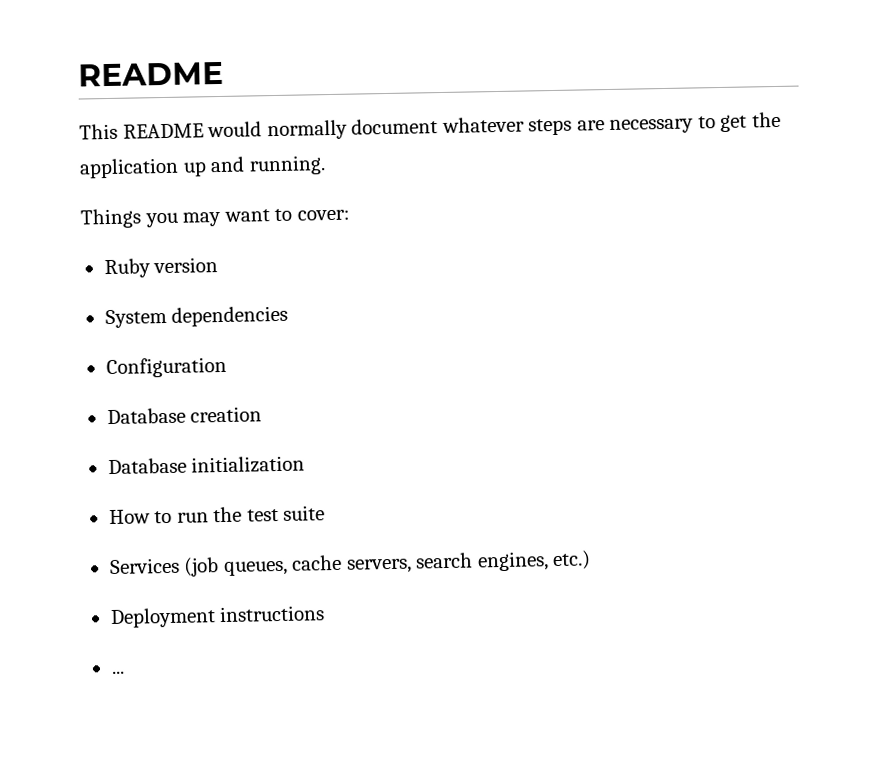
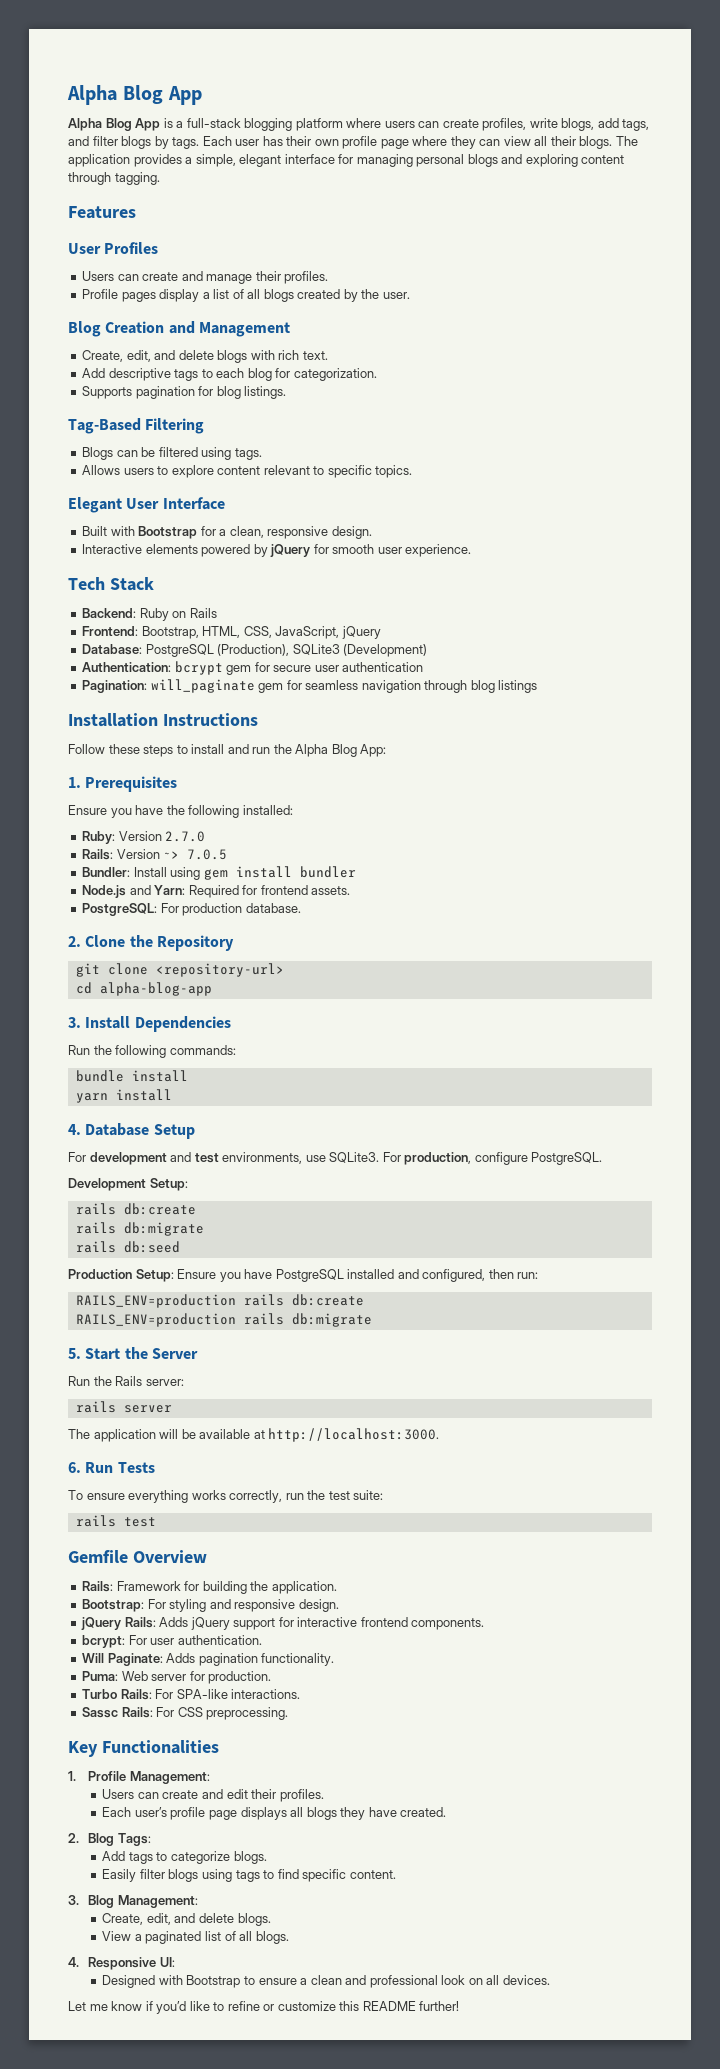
[78,61,224,87] [79,111,781,141] [79,155,326,179] [80,208,350,229] [103,257,219,279] [104,305,289,329] [105,356,227,379] [106,406,263,425] [107,455,306,475] [108,505,326,525] [108,550,592,577] [109,605,326,629] [110,670,125,675] README // This README would normally document whatever steps are necessary to get the application up and running. // Things you may want to cover: // Ruby version // System dependencies // Configuration // Database creation // Database initialization // How to run the test suite // Services (job queues, cache servers, search engines, etc.) // Deployment instructions // ... -> [67,85,202,105] [68,118,650,131] [68,136,638,149] [68,154,625,167] [68,172,160,185] [68,206,136,219] [68,242,159,254] [82,271,329,284] [82,289,410,302] [68,321,290,337] [82,350,328,363] [82,368,377,381] [82,386,287,399] [68,418,205,434] [82,447,262,460] [82,465,413,478] [68,497,225,513] [82,526,372,539] [82,544,472,557] [68,577,154,591] [82,608,217,621] [82,626,381,639] [82,644,428,657] [82,661,424,675] [82,679,538,693] [68,713,258,727] [68,744,387,757] [68,776,178,792] [68,805,293,818] [82,831,206,844] [82,849,228,860] [82,866,356,880] [82,885,351,898] [82,903,301,916] [68,935,234,951] [75,963,284,977] [75,982,212,996] [68,1016,231,1032] [68,1045,236,1058] [75,1070,188,1082] [75,1089,172,1103] [68,1123,195,1139] [68,1152,603,1165] [68,1178,188,1191] [75,1203,196,1215] [75,1222,204,1236] [75,1241,180,1253] [68,1269,539,1282] [75,1294,364,1308] [75,1313,372,1327] [68,1347,198,1360] [68,1376,184,1386] [75,1401,172,1413] [68,1428,440,1442] [68,1462,155,1473] [68,1490,384,1503] [75,1515,156,1527] [68,1550,207,1563] [82,1581,337,1594] [82,1599,339,1612] [81,1617,485,1630] [82,1635,262,1648] [82,1653,335,1666] [82,1671,272,1684] [82,1689,301,1700] [82,1707,289,1720] [68,1740,219,1757] [68,1771,210,1784] [102,1789,324,1802] [102,1807,447,1820] [68,1833,151,1846] [102,1851,267,1864] [102,1869,396,1882] [68,1895,198,1908] [102,1913,271,1926] [102,1931,289,1944] [68,1957,175,1970] [102,1975,550,1988] [68,2001,460,2014] Alpha Blog App // Alpha Blog App is a full-stack blogging platform where users can create profiles, write blogs, add tags, and filter blogs by tags. Each user has their own profile page where they can view all their blogs. The application provides a simple, elegant interface for managing personal blogs and exploring content through tagging. // Features // User Profiles // Users can create and manage their profiles. // Profile pages display a list of all blogs created by the user. // Blog Creation and Management // Create, edit, and delete blogs with rich text. // Add descriptive tags to each blog for categorization. // Supports pagination for blog listings. // Tag-Based Filtering // Blogs can be filtered using tags. // Allows users to explore content relevant to specific topics. // Elegant User Interface // Built with Bootstrap for a clean, responsive design. // Interactive elements powered by jQuery for smooth user experience. // Tech Stack // Backend: Ruby on Rails // Frontend: Bootstrap, HTML, CSS, JavaScript, jQuery // Database: PostgreSQL (Production), SQLite3 (Development) // Authentication: bcrypt gem for secure user authentication // Pagination: will_paginate gem for seamless navigation through blog listings // Installation Instructions // Follow these steps to install and run the Alpha Blog App: // 1. Prerequisites // Ensure you have the following installed: // Ruby: Version 2.7.0 // Rails: Version ~> 7.0.5 // Bundler: Install using gem install bundler // Node.js and Yarn: Required for frontend assets. // PostgreSQL: For production database. // 2. Clone the Repository // git clone <repository-url> // cd alpha-blog-app // 3. Install Dependencies // Run the following commands: // bundle install // yarn install // 4. Database Setup // For development and test environments, use SQLite3. For production, configure PostgreSQL. // Development Setup: // rails db:create // rails db:migrate // rails db:seed // Production Setup: Ensure you have PostgreSQL installed and configured, then run: // RAILS_ENV=production rails db:create // RAILS_ENV=production rails db:migrate // 5. Start the Server // Run the Rails server: // rails server // The application will be available at http://localhost:3000. // 6. Run Tests // To ensure everything works correctly, run the test suite: // rails test // Gemfile Overview // Rails: Framework for building the application. // Bootstrap: For styling and responsive design. // jQuery Rails: Adds jQuery support for interactive frontend components. // bcrypt: For user authentication. // Will Paginate: Adds pagination functionality. // Puma: Web server for production. // Turbo Rails: For SPA-like interactions. // Sassc Rails: For CSS preprocessing. // Key Functionalities // 1. Profile Management: // Users can create and edit their profiles. // Each user’s profile page displays all blogs they have created. // 2. Blog Tags: // Add tags to categorize blogs. // Easily filter blogs using tags to find specific content. // 3. Blog Management: // Create, edit, and delete blogs. // View a paginated list of all blogs. // 4. Responsive UI: // Designed with Bootstrap to ensure a clean and professional look on all devices. // Let me know if you’d like to refine or customize this README further!

